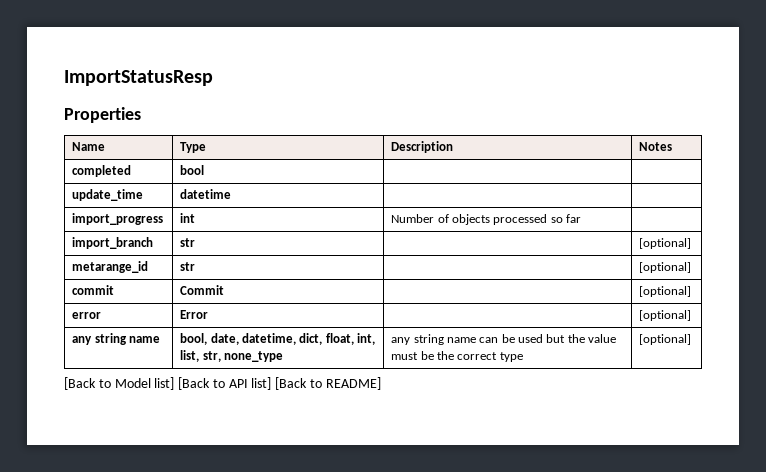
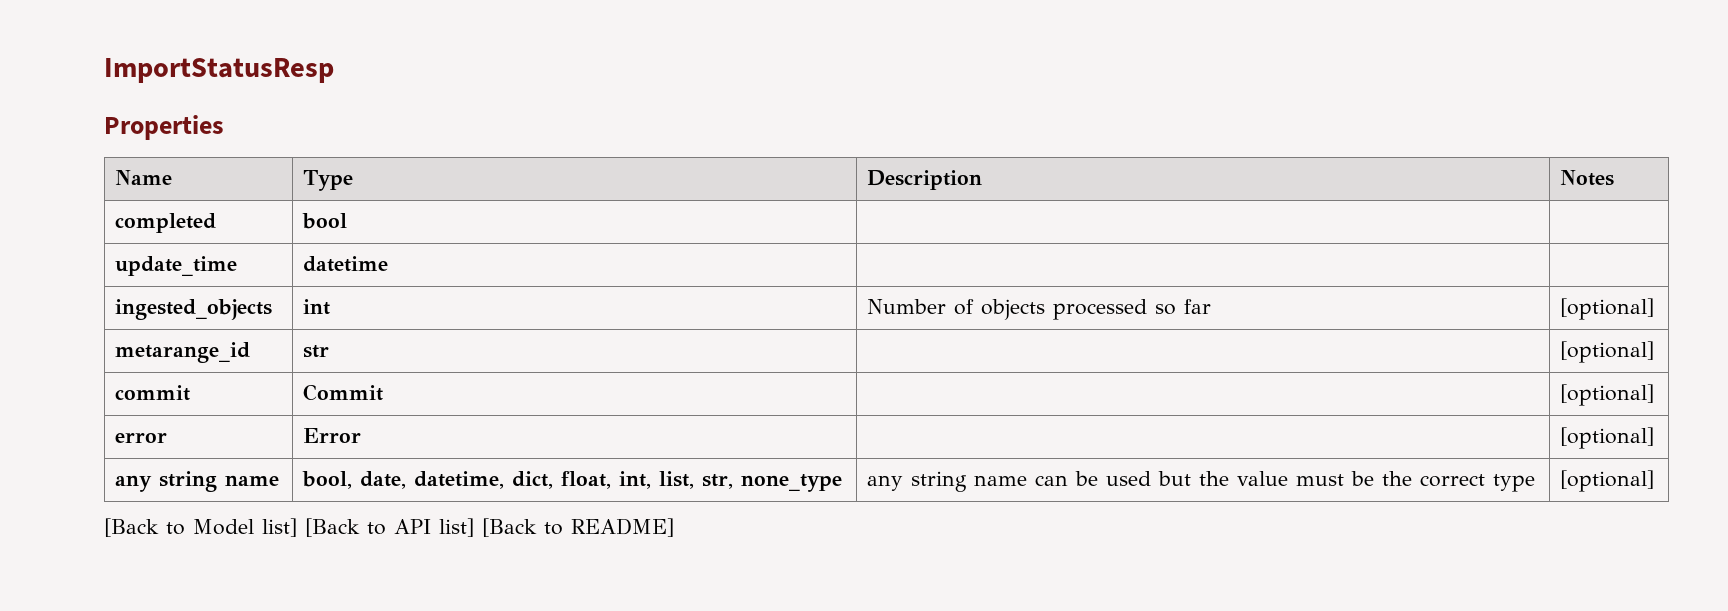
[72,213,164,225] import_progress -> [115,299,273,320] ingested_objects
[72,237,154,249] [180,238,196,247] // import_branch | str | | -> (1212, 306) none

